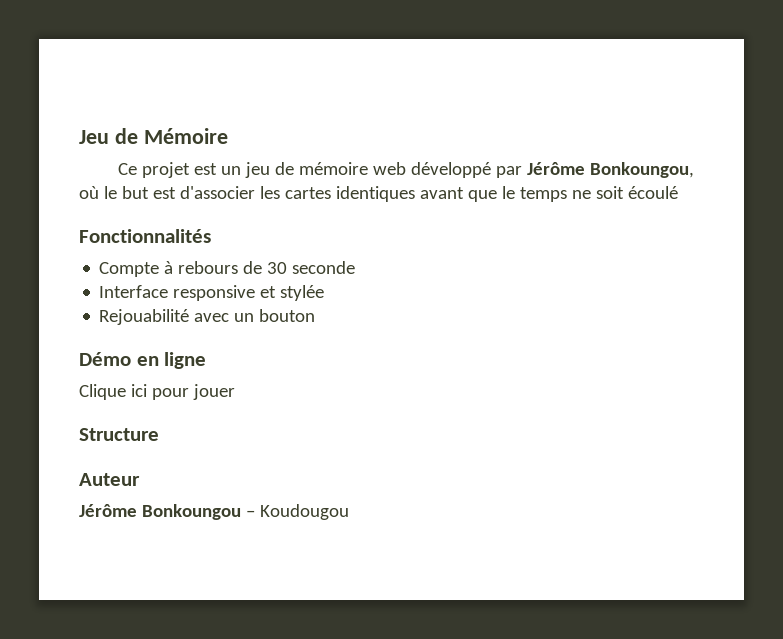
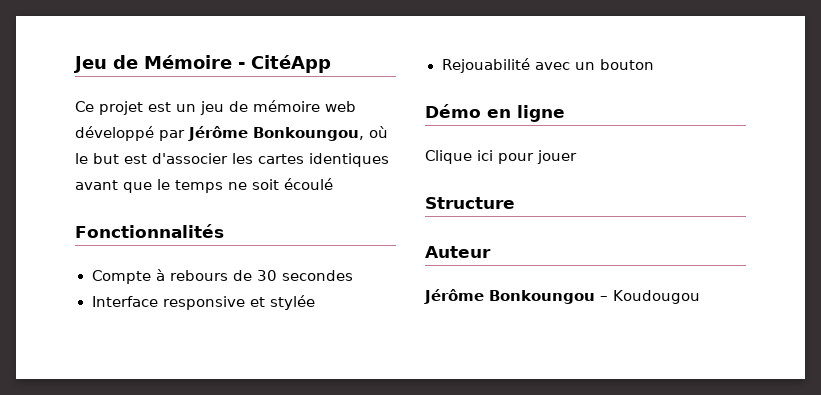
(228, 136) none -> [238,55,331,73] - CitéApp
[292,261,356,274] seconde -> [281,270,353,281] secondes

